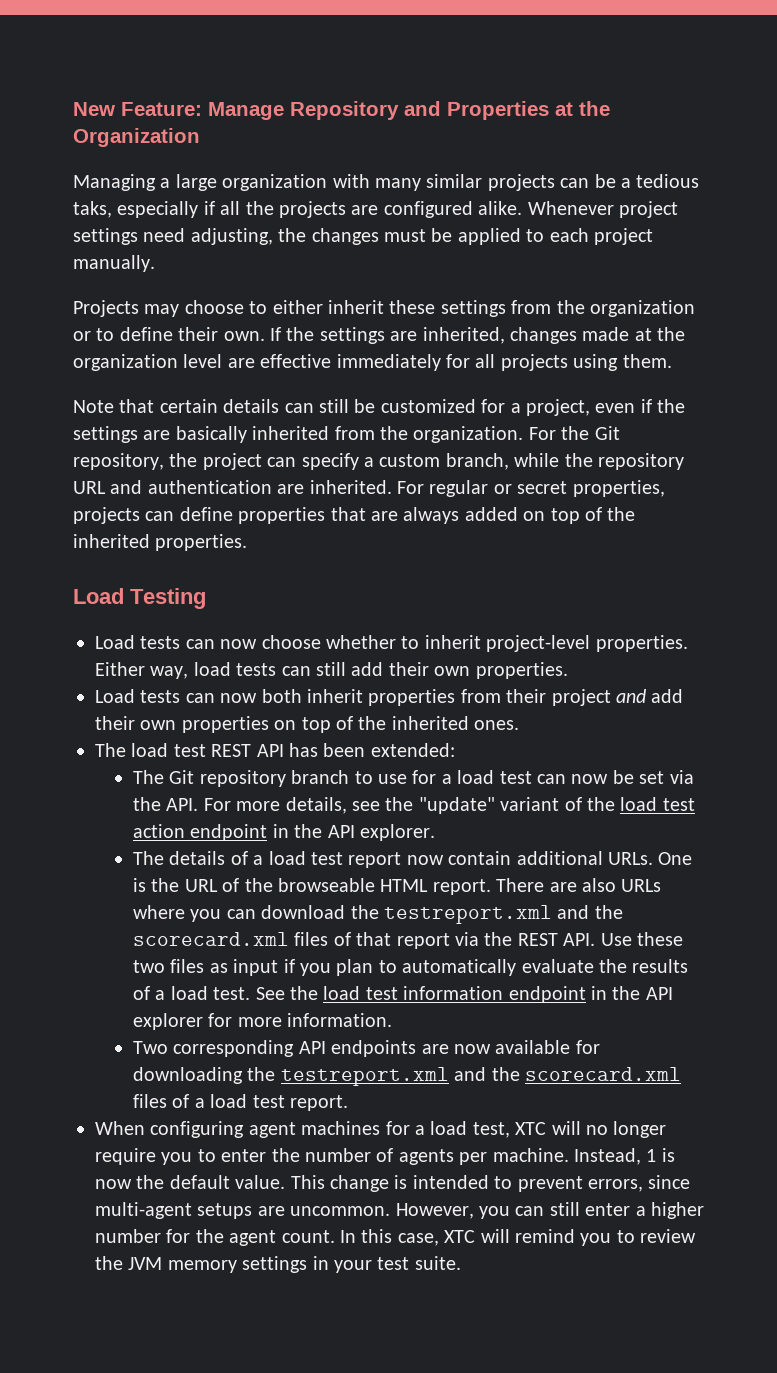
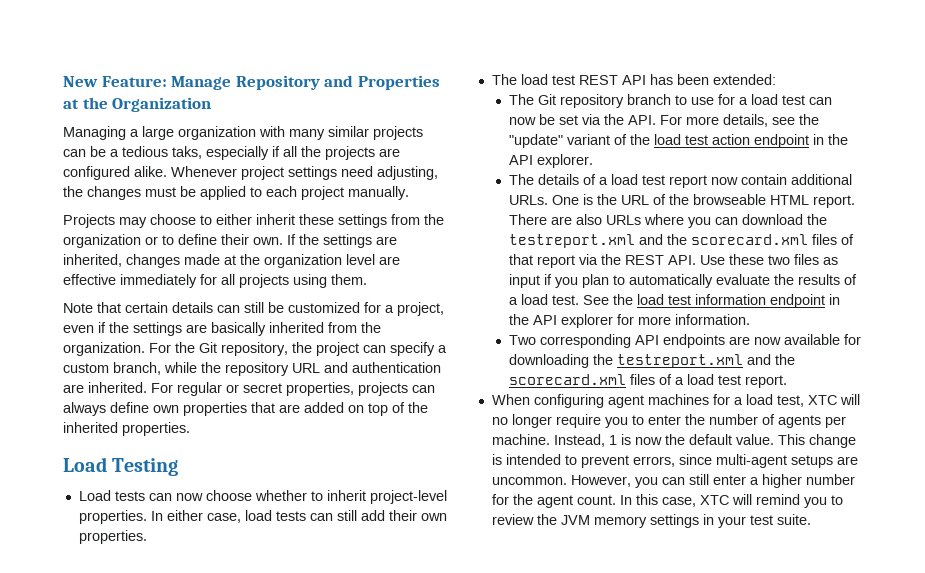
[179,507,233,521] define -> [63,402,179,416] always define own
[403,507,460,524] always -> (300, 408) none
[95,662,189,679] Either way, -> [150,510,241,523] In either case,
[95,689,684,706] [95,716,520,733] // Load tests can now both inherit properties from their project and add their own properties on top of the inherited ones. -> (147, 537) none

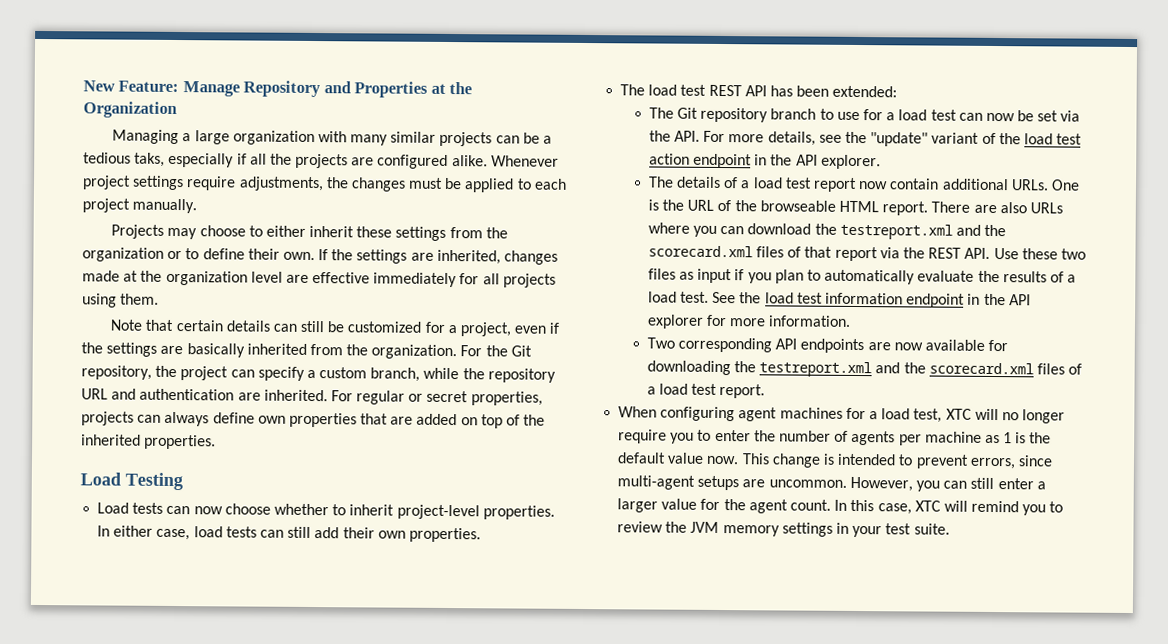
[341,166,438,180] need adjusting, -> [186,176,324,192] require adjustments,
[491,434,605,447] machine. Instead, -> [924,431,1000,444] machine as
[634,437,662,445] now -> (1027, 438) none
[735,434,774,445] value. -> [667,452,740,465] value now.
[761,474,855,488] higher number -> [617,498,698,513] larger value

